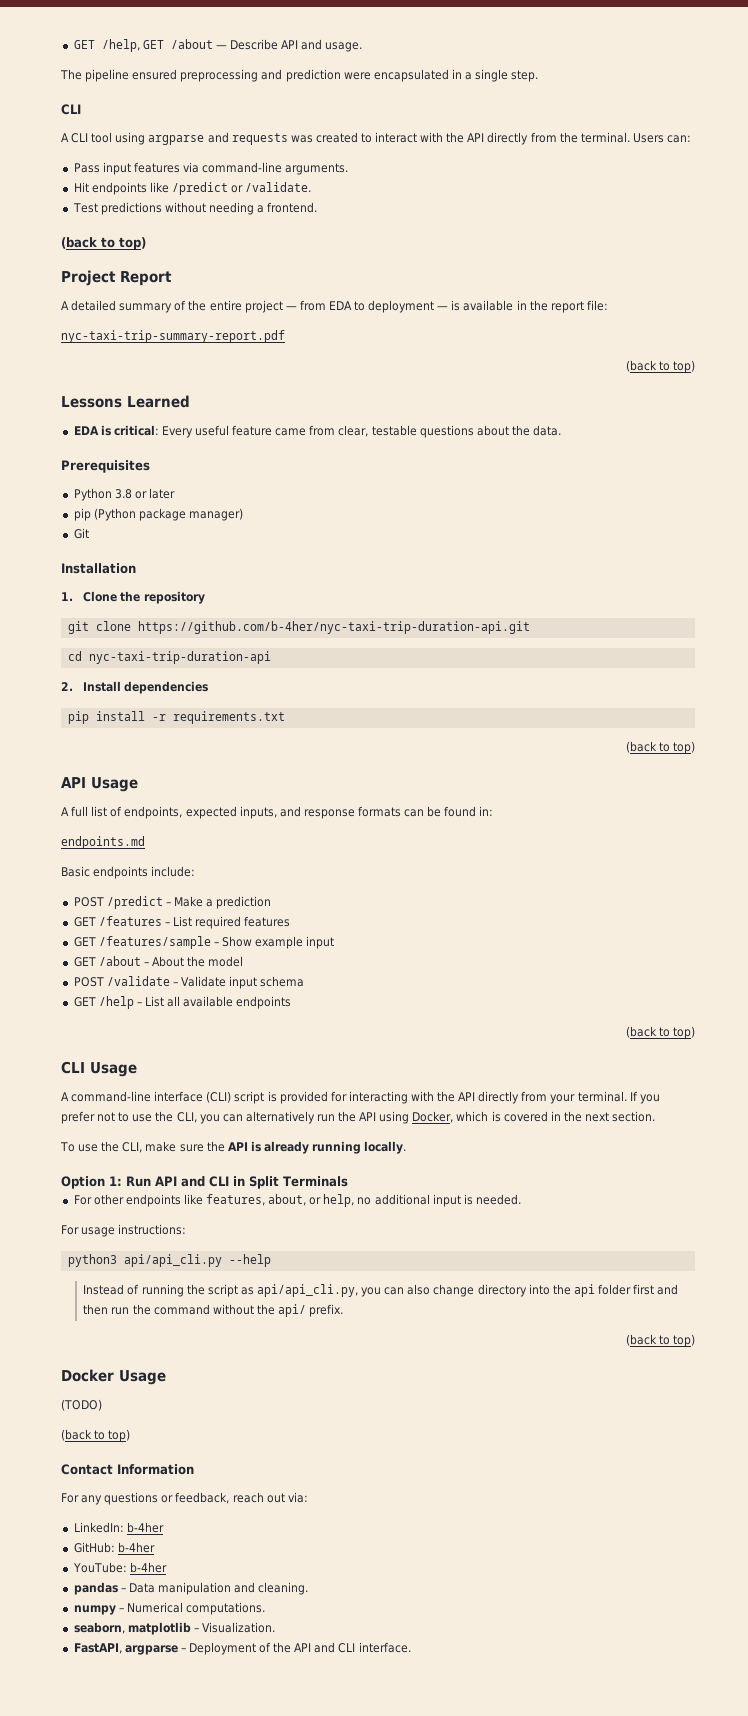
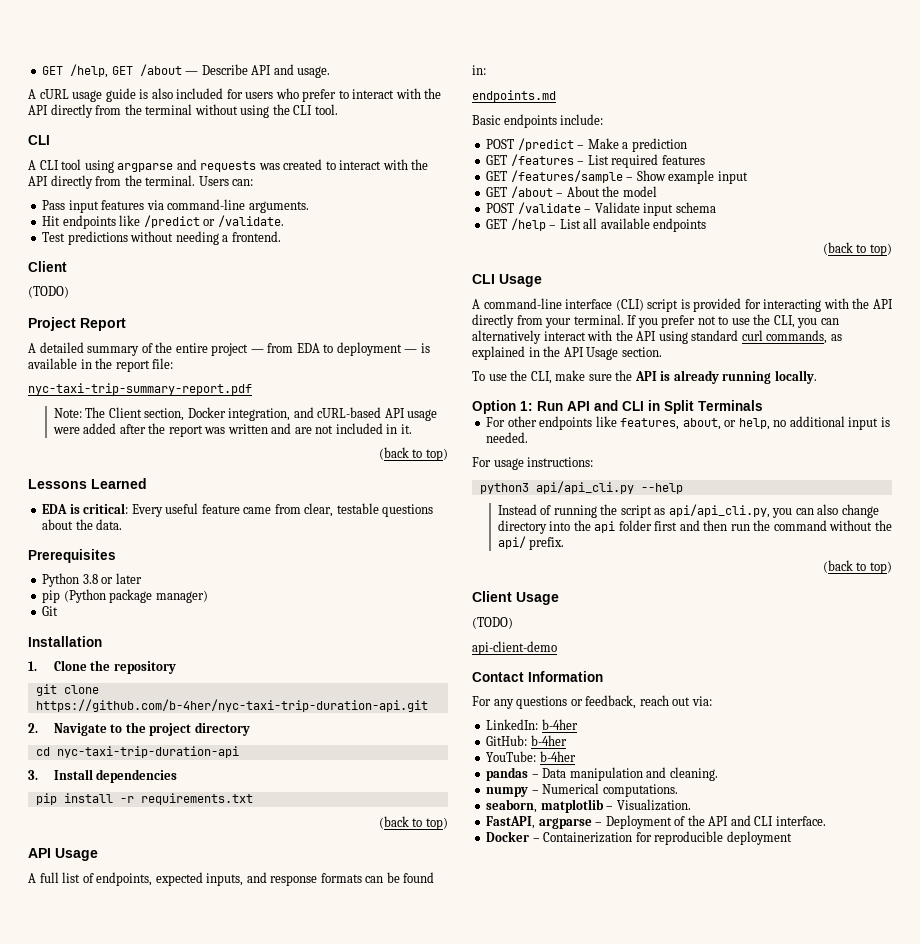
[60,69,539,82] The pipeline ensured preprocessing and prediction were encapsulated in a single step. -> [28,88,442,102] [28,104,338,118] A cURL usage guide is also included for users who prefer to interact with the API directly from the terminal without using the CLI tool.
[61,237,146,250] (back to top) -> [28,261,67,272] [28,286,69,298] Client // (TODO)
(285, 336) none -> [53,407,438,421] [52,423,412,437] // Note: The Client section, Docker integration, and cURL-based API usage were added after the report was written and are not included in it.
(530, 627) none -> [28,722,250,736] // 2. Navigate to the project directory
[61,682,73,691] 2. -> [28,770,38,780] 3.
[316,1114,335,1122] run -> [543,330,613,341] interact with
[412,1111,609,1123] Docker, which is covered in the next -> [691,330,842,344] [472,346,619,360] standard curl commands, as explained in the API Usage
[61,1369,114,1382] Docker -> [472,591,512,602] Client
[61,1429,131,1442] (back to top) -> [472,641,557,655] api-client-demo
(411, 1647) none -> [486,831,792,845] // Docker – Containerization for reproducible deployment

